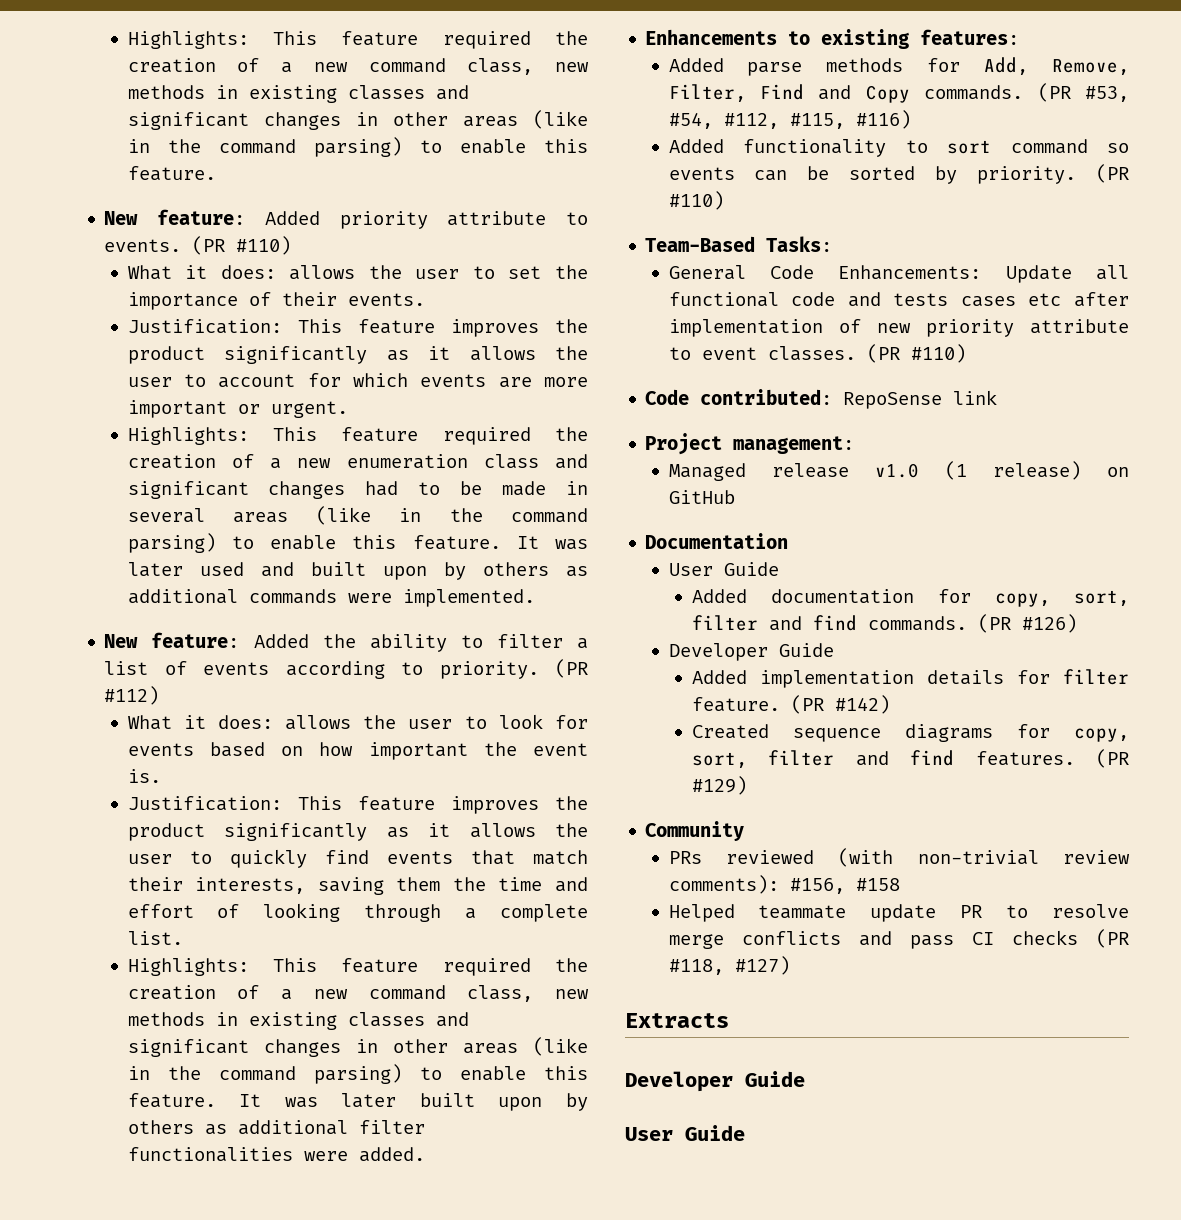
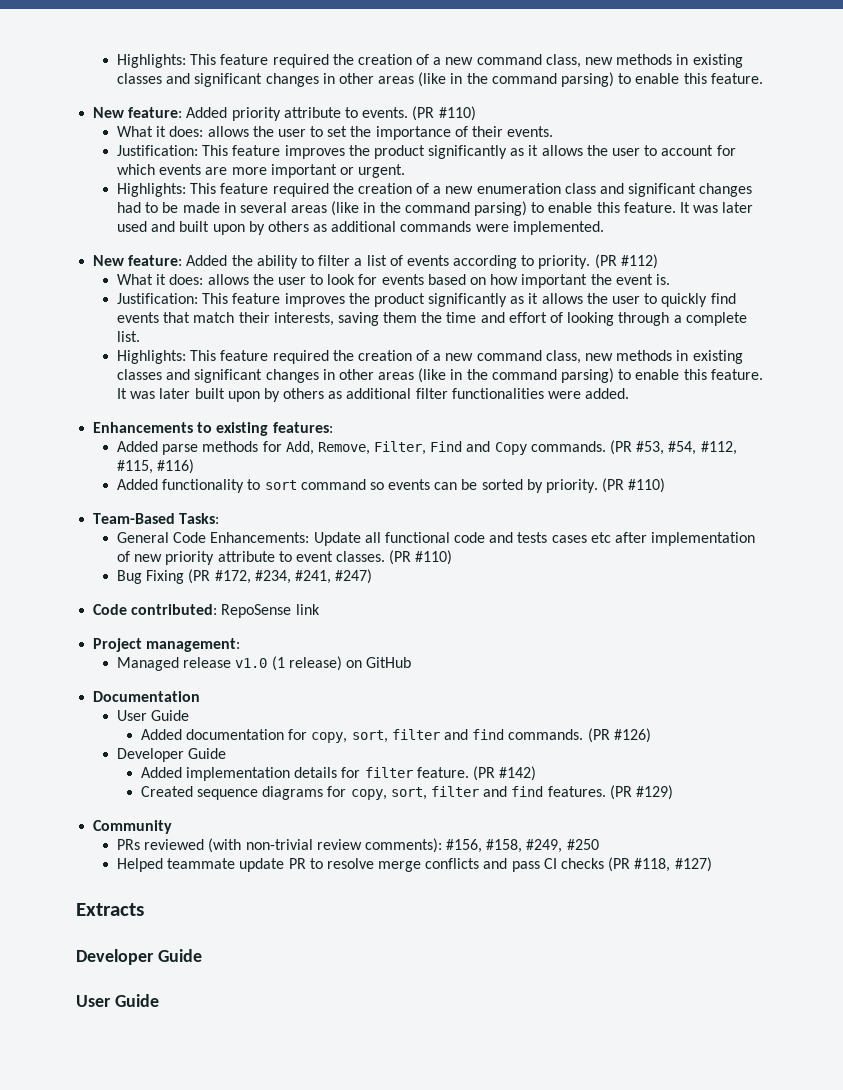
(966, 353) none -> [116,569,373,584] // Bug Fixing (PR #172, #234, #241, #247)
[855,878,900,891] #158 -> [486,839,599,853] #158, #249, #250

